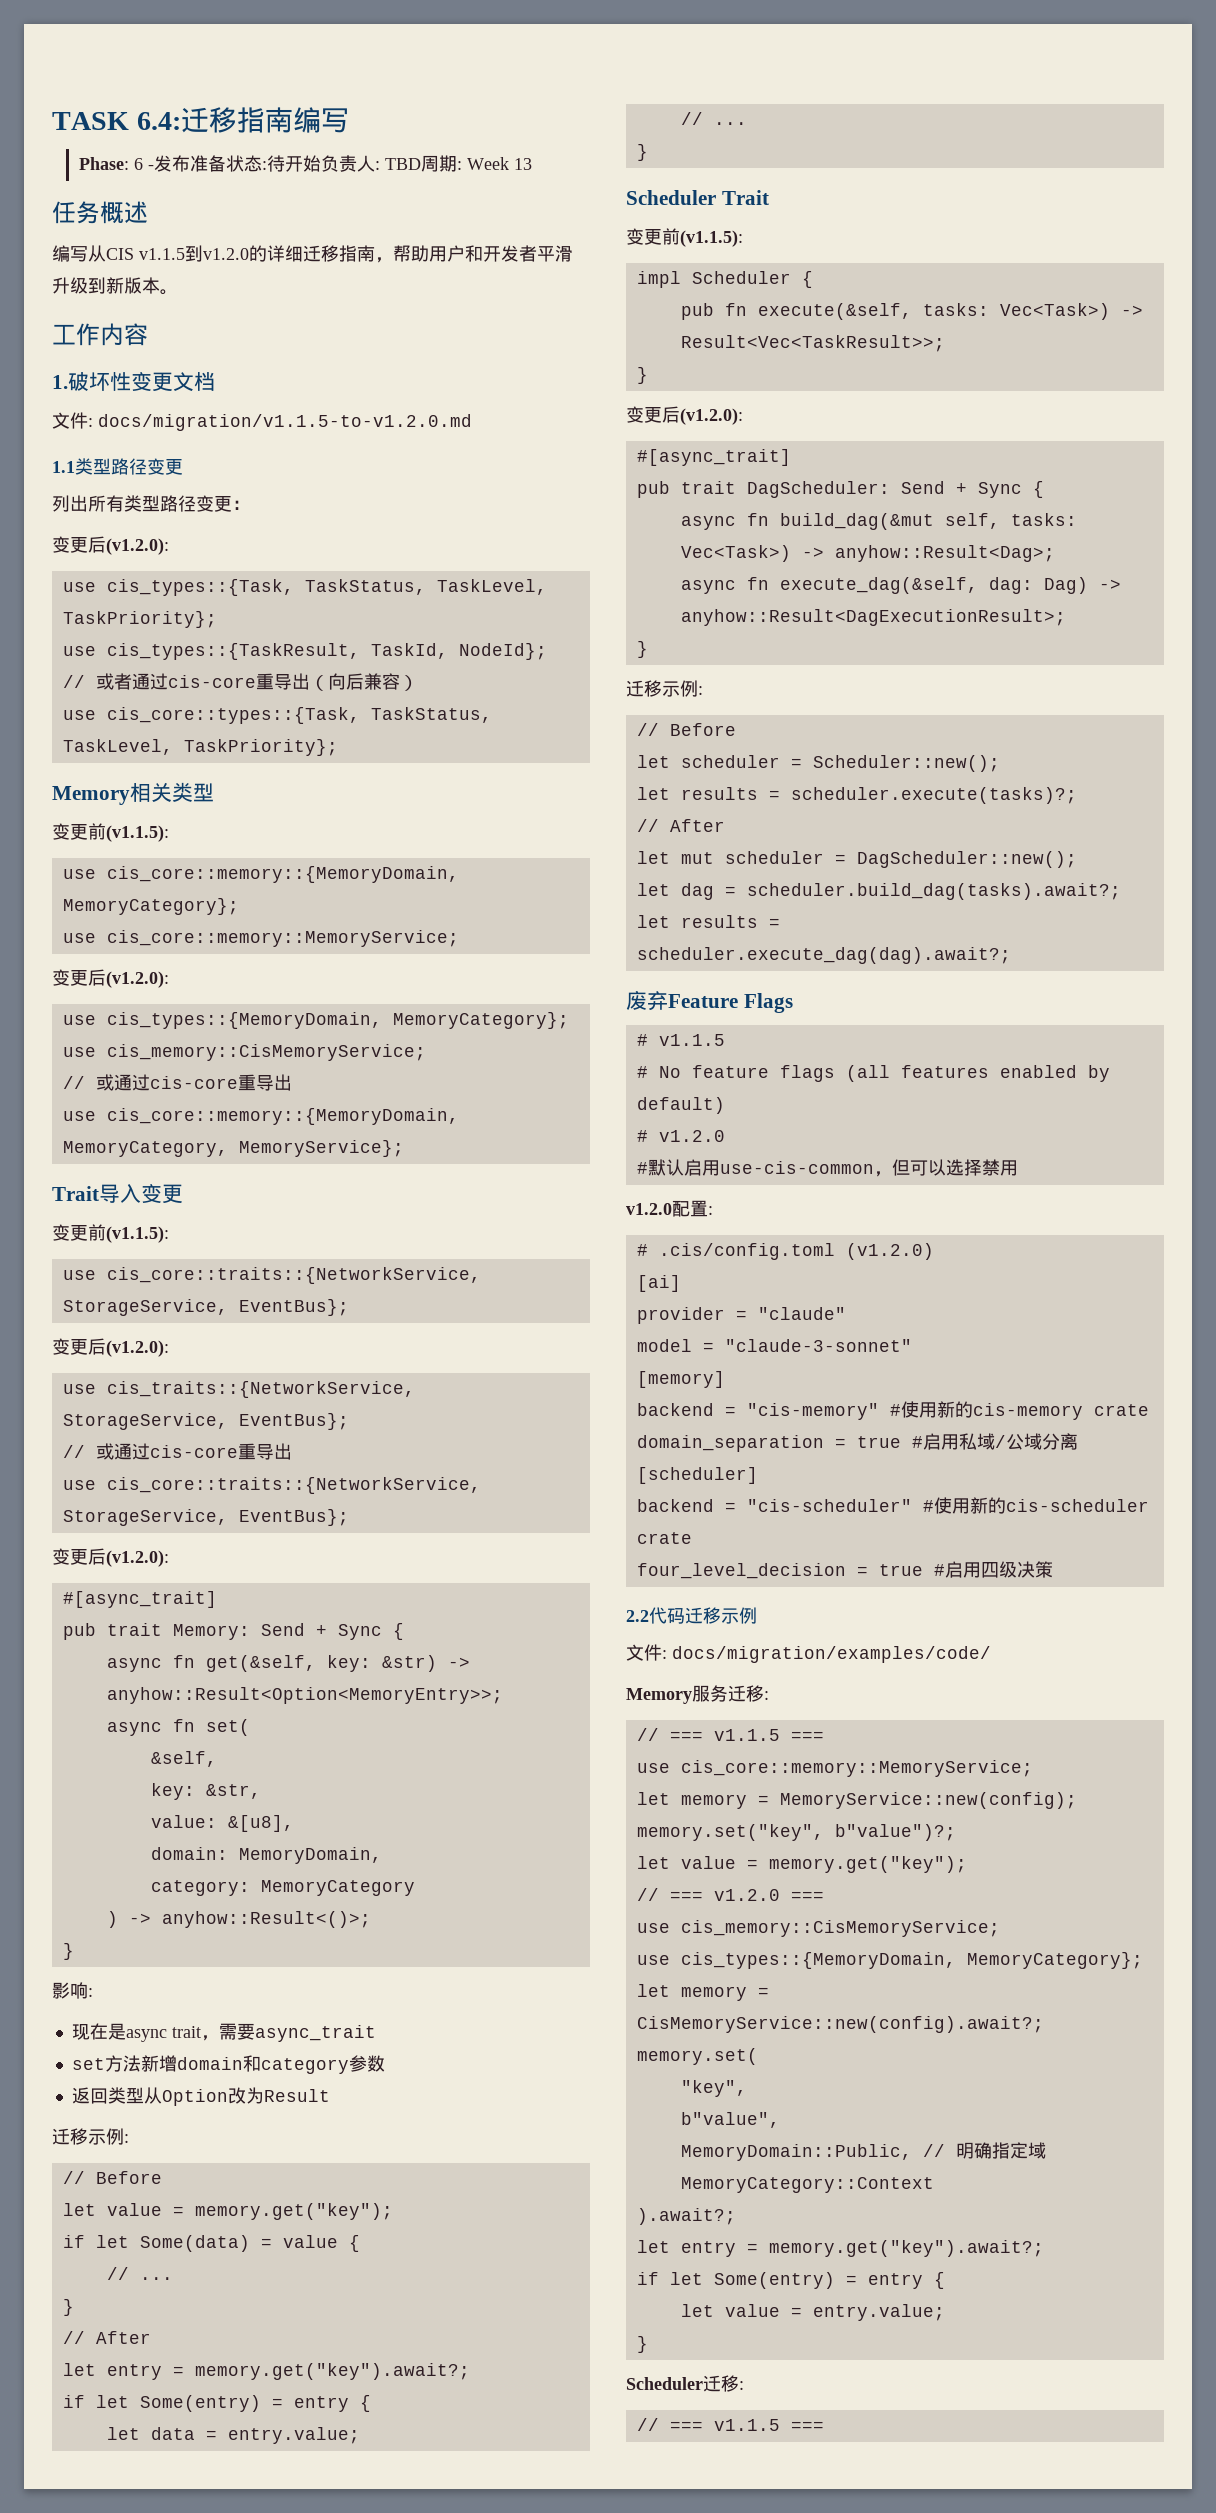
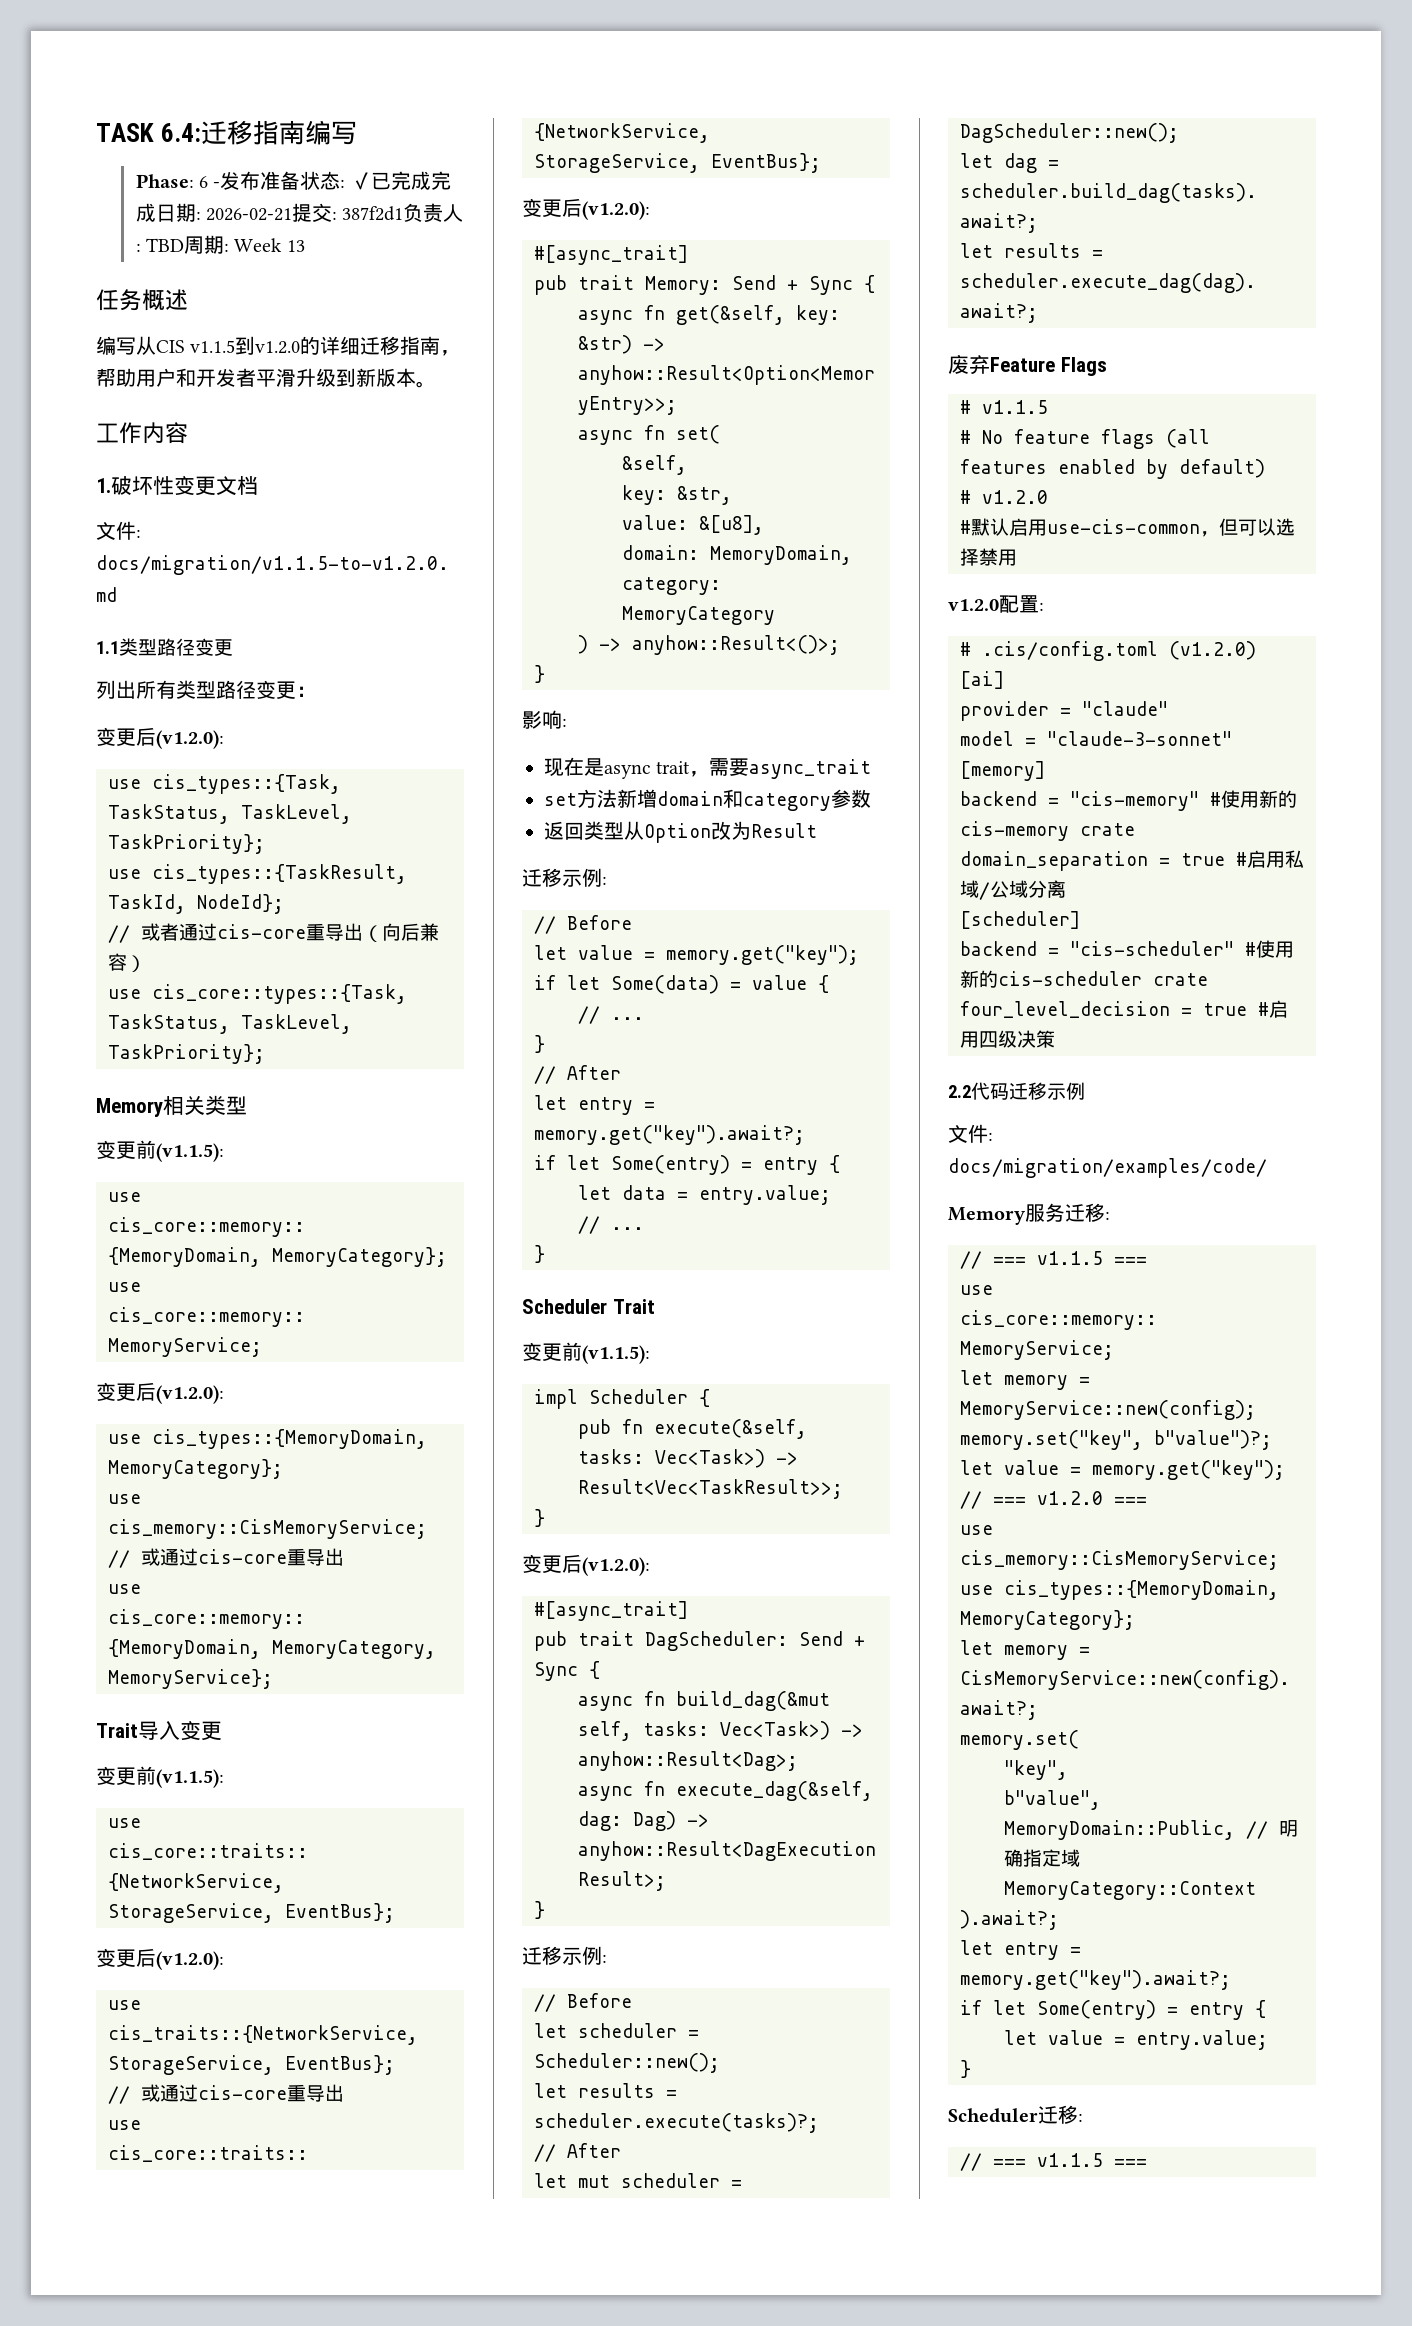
[266,155,321,172] 待开始 -> [350,171,451,190] [135,203,404,222] ✓已完成完成日期: 2026-02-21提交: 387f2d1

